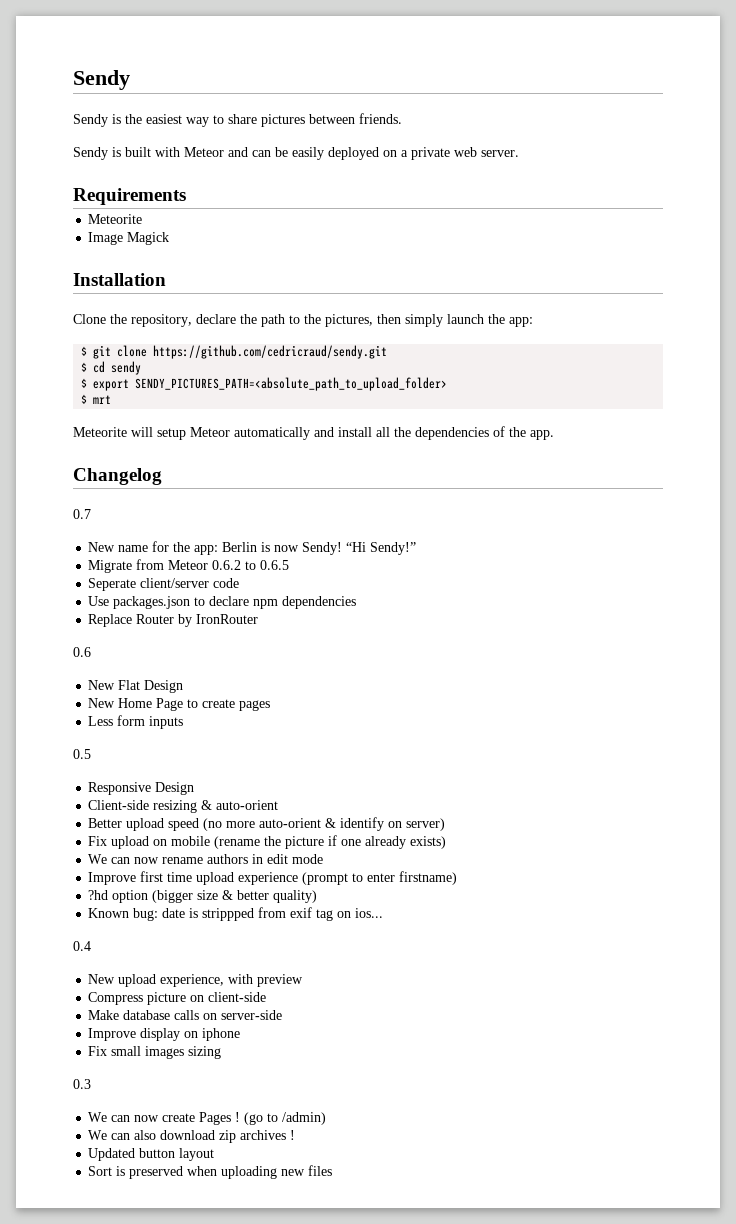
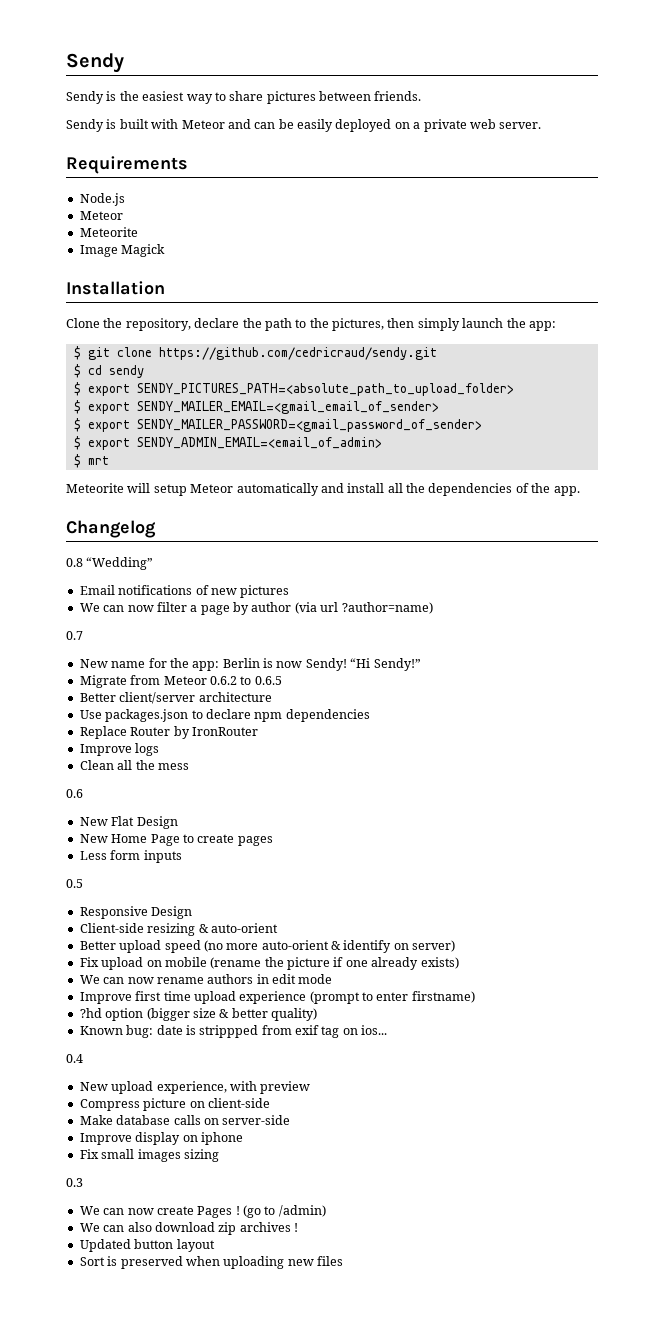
(186, 196) none -> [79,193,125,206] [79,211,123,220] // Node.js // Meteor
(448, 384) none -> [73,400,439,414] [73,418,482,432] [73,436,382,450] // $ export SENDY_MAILER_EMAIL=<gmail_email_of_sender> // $ export SENDY_MAILER_PASSWORD=<gmail_password_of_sender> // $ export SENDY_ADMIN_EMAIL=<email_of_admin>
(162, 476) none -> [66,557,154,570] [79,585,290,598] [79,602,433,615] // 0.8 “Wedding” // Email notifications of new pictures // We can now filter a page by author (via url ?author=name)
[88,578,240,591] Seperate client/server code -> [79,692,272,704] Better client/server architecture
(259, 619) none -> [79,743,160,756] [79,760,189,770] // Improve logs // Clean all the mess

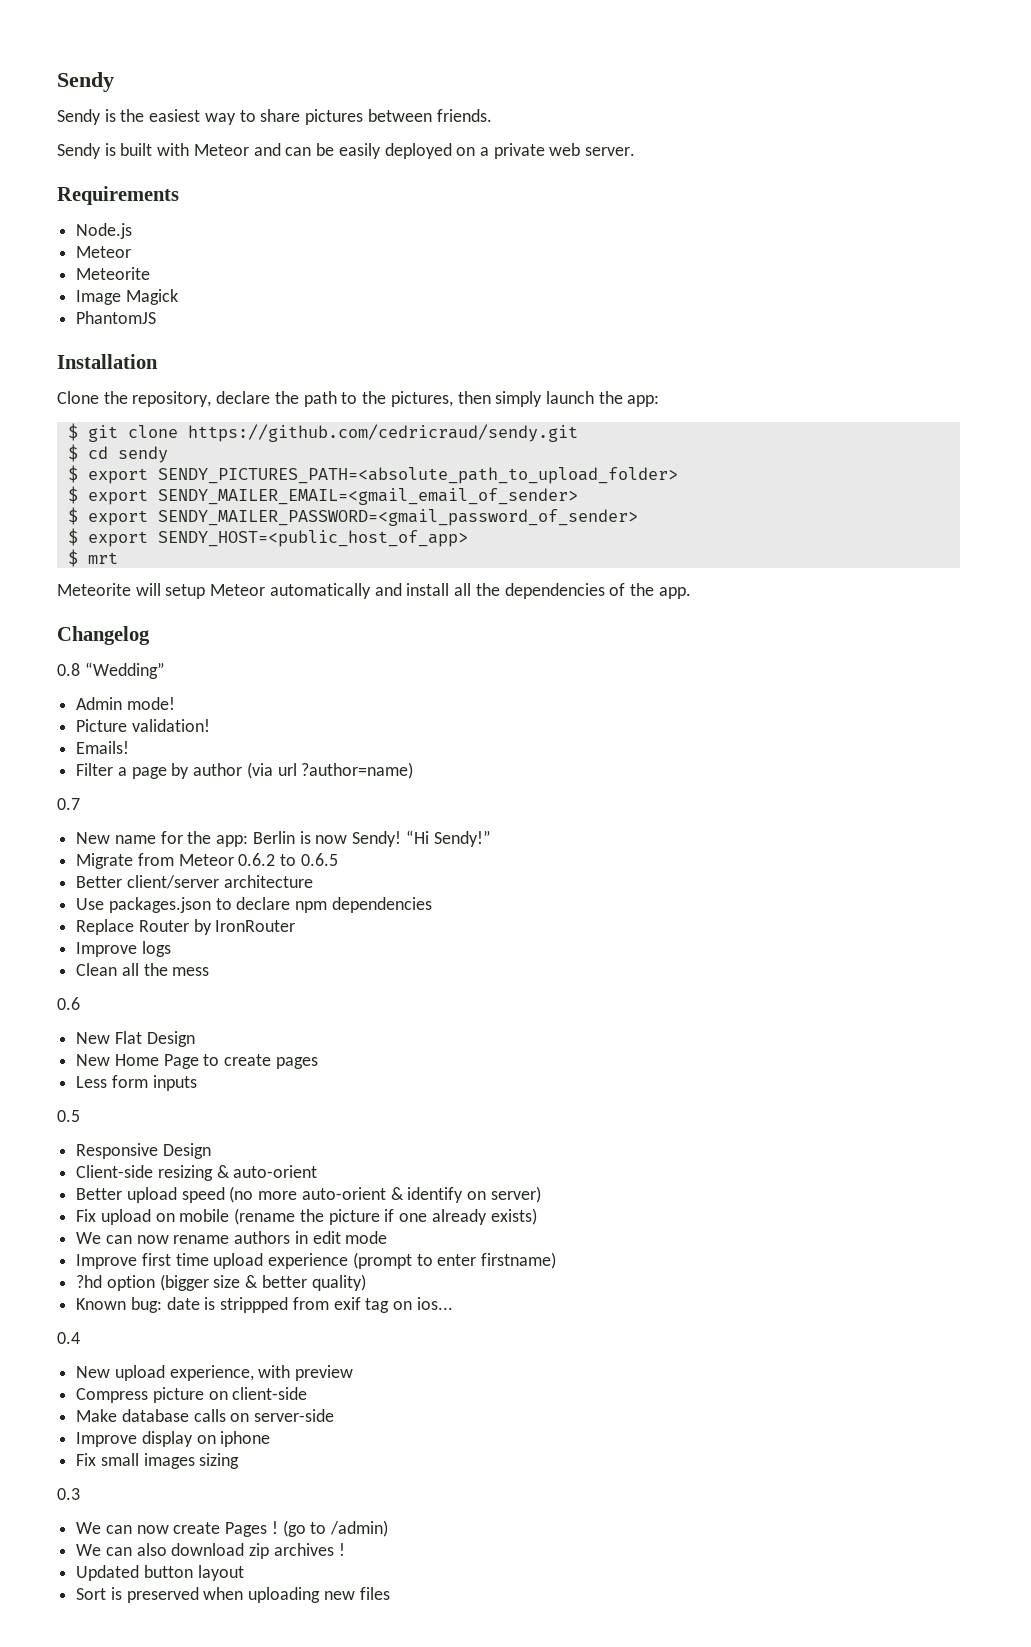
(166, 250) none -> [76,311,157,324] // PhantomJS
[136,437,382,449] SENDY_ADMIN_EMAIL=<email_of_admin> -> [157,530,468,547] SENDY_HOST=<public_host_of_app>
[79,585,290,598] [79,602,187,612] Email notifications of new pictures // We can now filter -> [76,697,175,710] [76,719,210,732] [76,741,130,754] [76,763,114,776] Admin mode! // Picture validation! // Emails! // Filter

